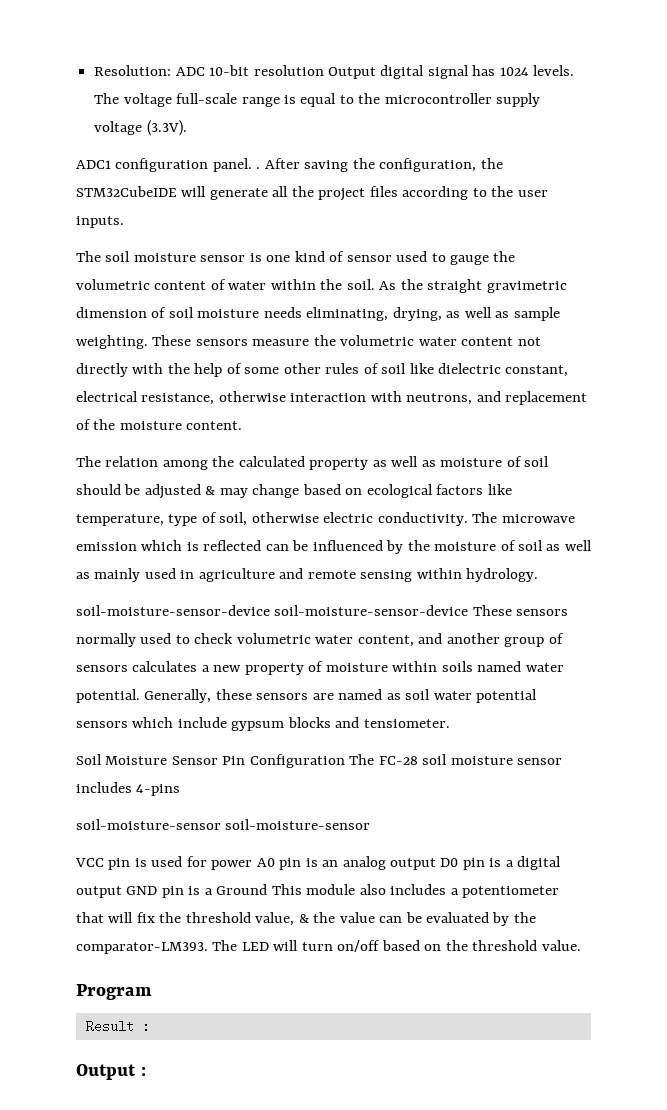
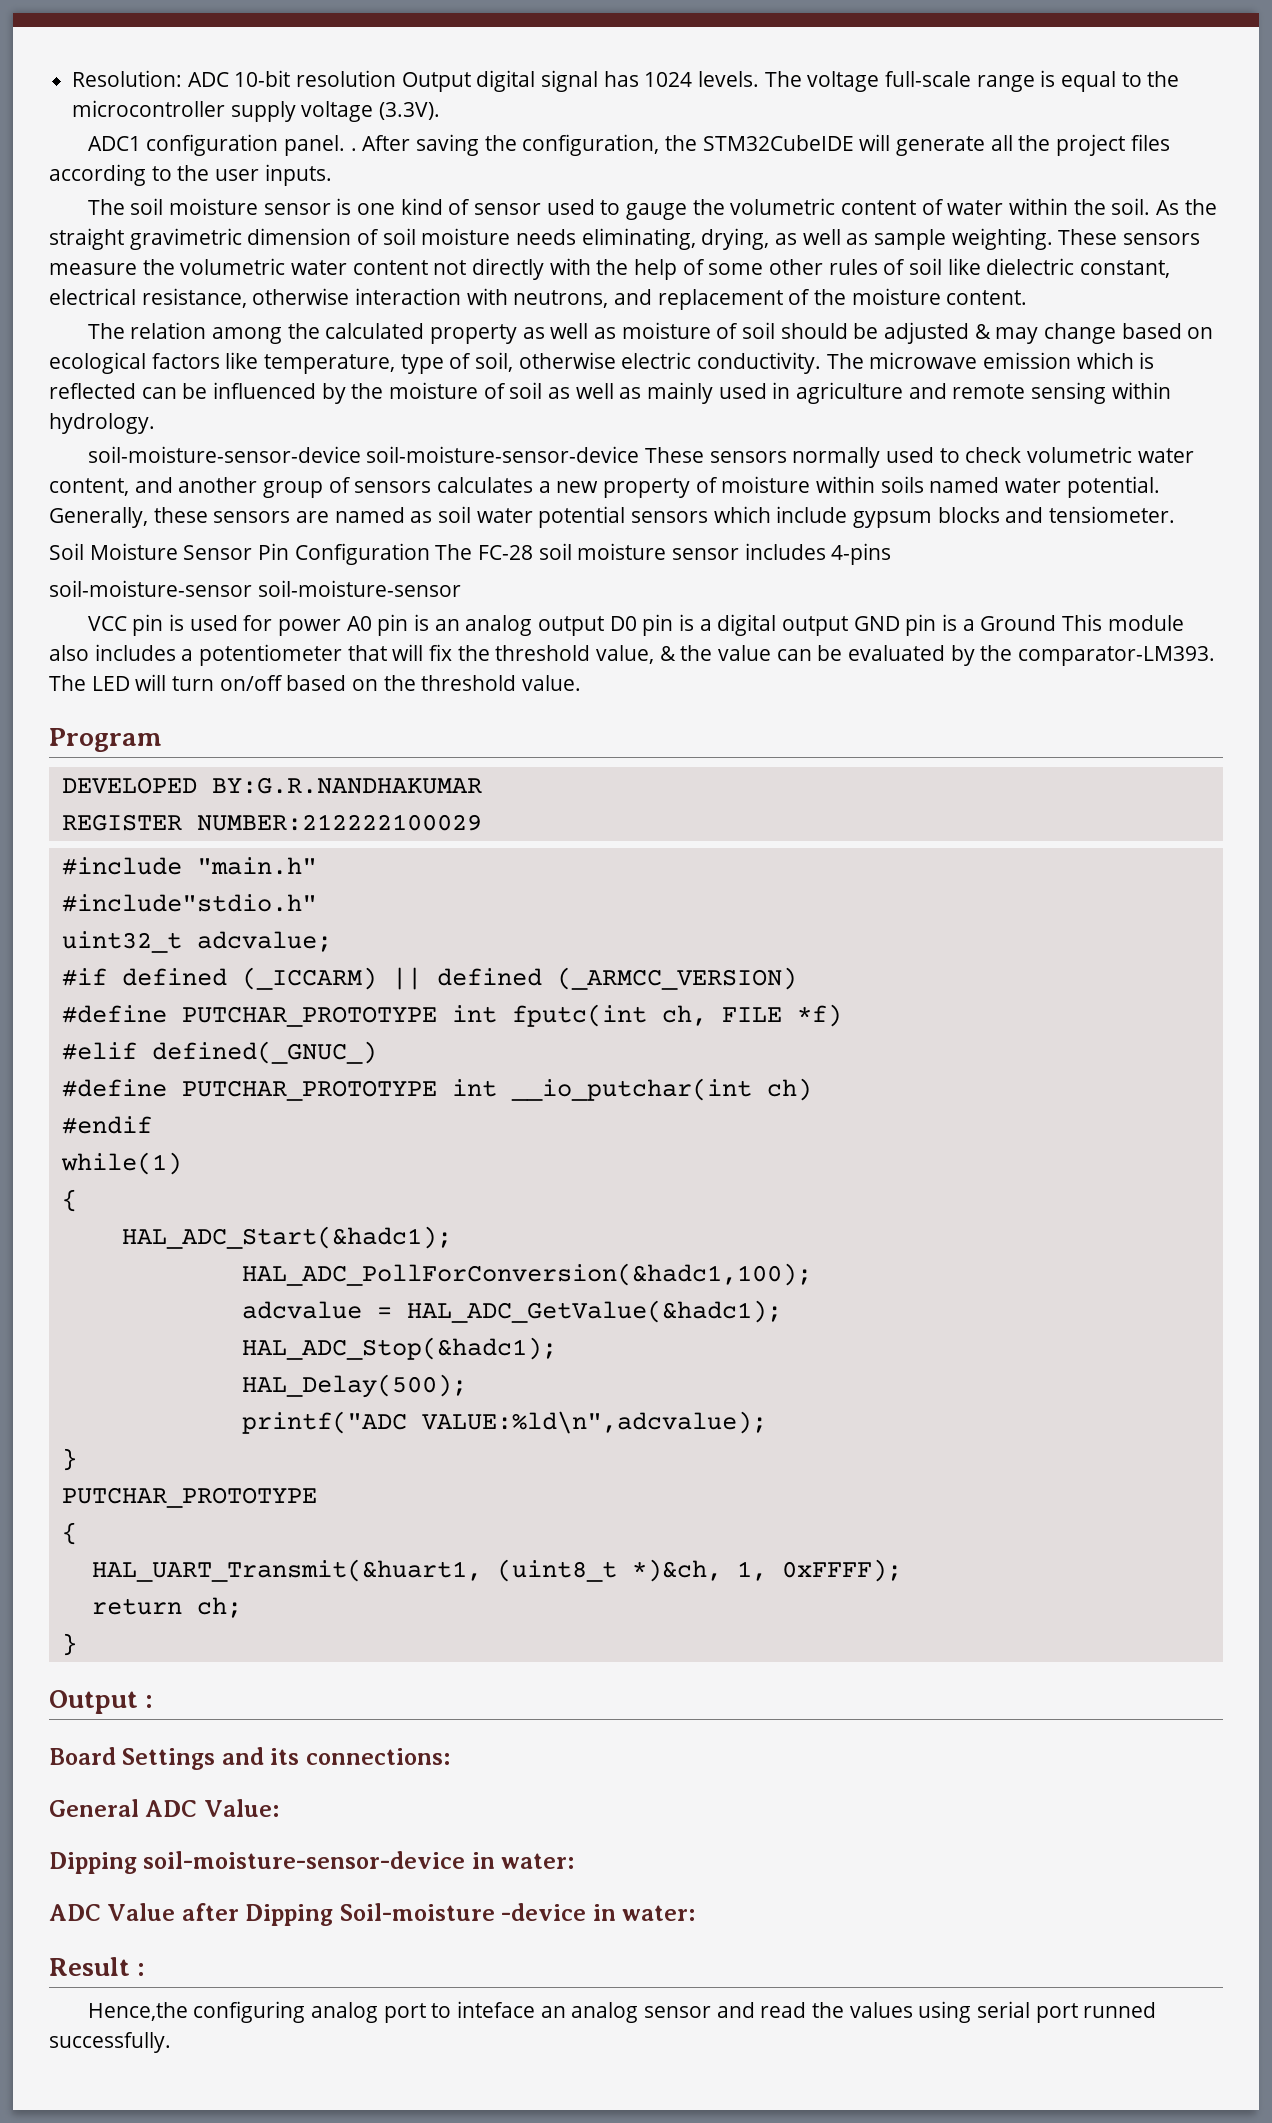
[85,1020,150,1033] [76,1064,146,1080] Result : // Output : -> [61,777,482,794] [61,814,482,831] [61,857,317,875] [61,894,317,912] [61,931,332,953] [61,967,797,990] [61,1004,842,1027] [61,1041,377,1064] [61,1078,812,1101] [61,1116,152,1134] [60,1152,182,1175] [61,1189,77,1212] [121,1226,452,1249] [241,1263,812,1286] [241,1300,782,1323] [241,1337,557,1360] [241,1374,467,1398] [241,1411,767,1434] [61,1448,77,1471] [61,1487,317,1508] [61,1522,77,1545] [91,1559,902,1582] [91,1597,242,1618] [61,1633,77,1656] [49,1690,154,1714] [49,1747,450,1770] [49,1799,279,1817] [49,1851,575,1874] [49,1903,696,1926] [49,1957,146,1976] [87,2001,1157,2023] [49,2032,171,2053] DEVELOPED BY:G.R.NANDHAKUMAR // REGISTER NUMBER:212222100029 // #include "main.h" // #include"stdio.h" // uint32_t adcvalue; // #if defined (_ICCARM) || defined (_ARMCC_VERSION) // #define PUTCHAR_PROTOTYPE int fputc(int ch, FILE *f) // #elif defined(_GNUC_) // #define PUTCHAR_PROTOTYPE int __io_putchar(int ch) // #endif // while(1) // { // HAL_ADC_Start(&hadc1); // HAL_ADC_PollForConversion(&hadc1,100); // adcvalue = HAL_ADC_GetValue(&hadc1); // HAL_ADC_Stop(&hadc1); // HAL_Delay(500); // printf("ADC VALUE:%ld\n",adcvalue); // } // PUTCHAR_PROTOTYPE // { // HAL_UART_Transmit(&huart1, (uint8_t *)&ch, 1, 0xFFFF); // return ch; // } // Output : // Board Settings and its connections: // General ADC Value: // Dipping soil-moisture-sensor-device in water: // ADC Value after Dipping Soil-moisture -device in water: // Result : // Hence,the configuring analog port to inteface an analog sensor and read the values using serial port runned successfully.

